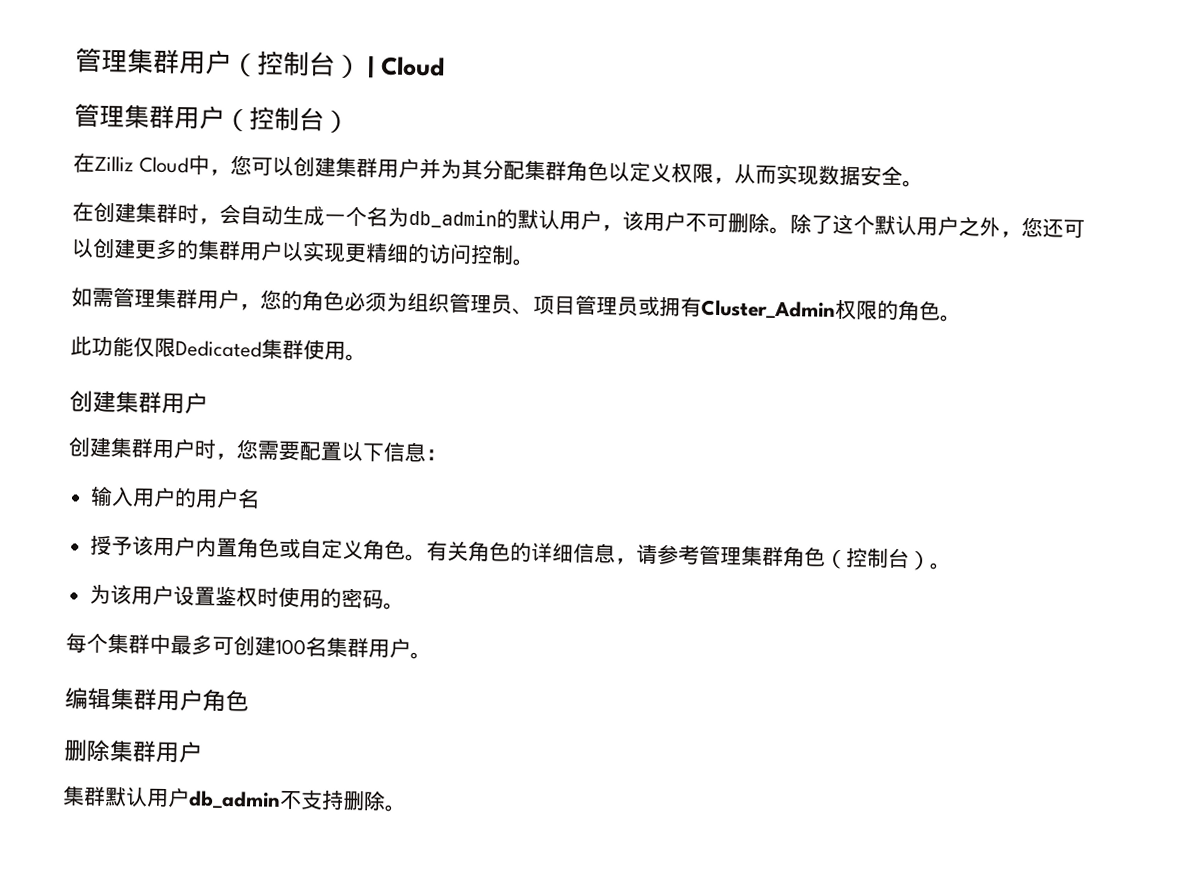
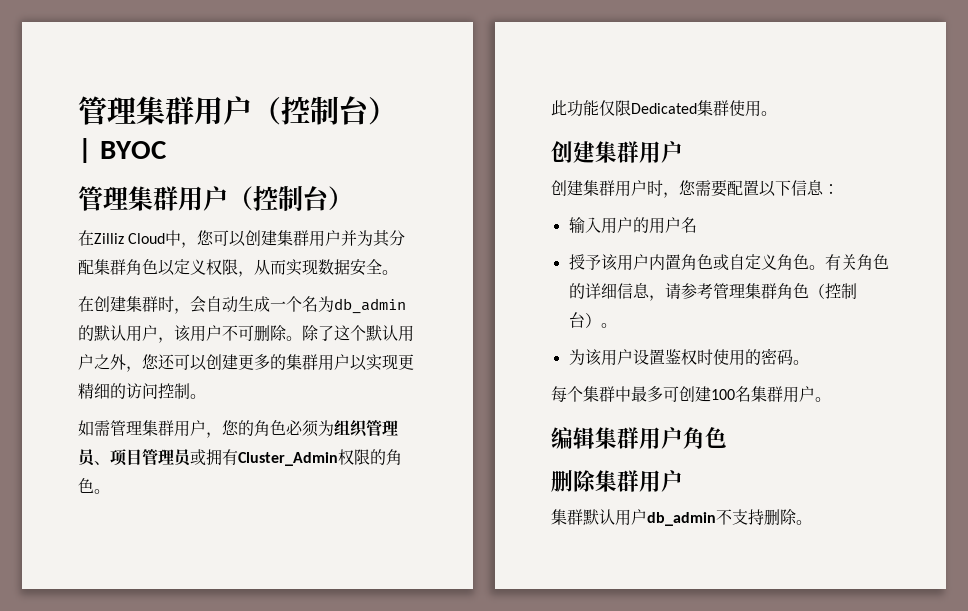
[381,56,445,77] Cloud -> [99,141,167,159] BYOC

